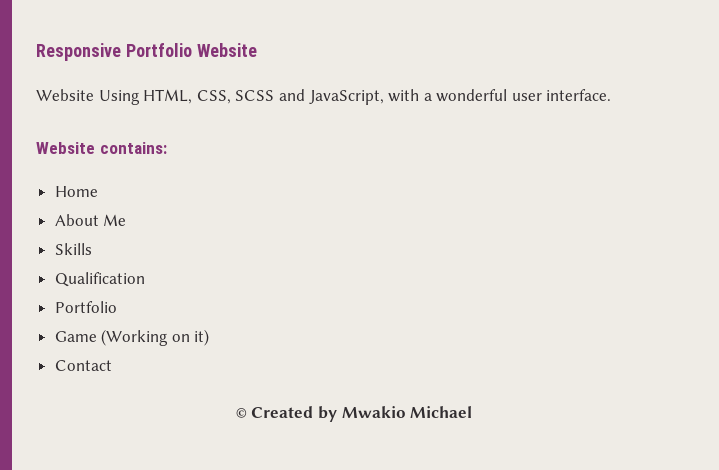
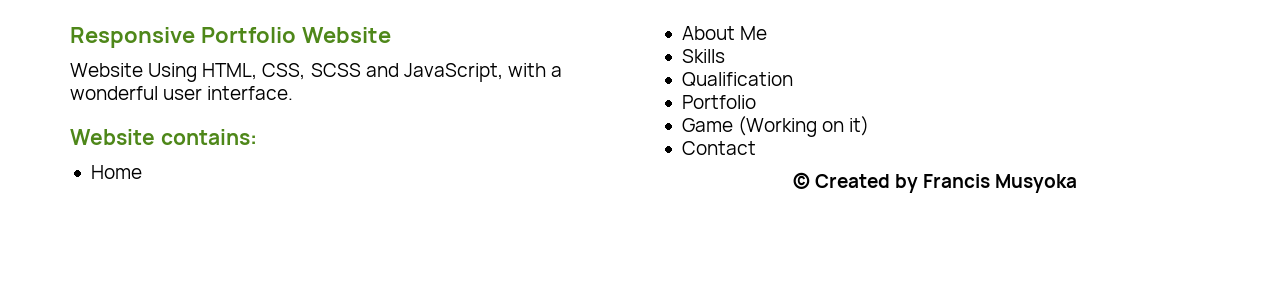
[341,406,473,418] Mwakio Michael -> [923,174,1078,193] Francis Musyoka

